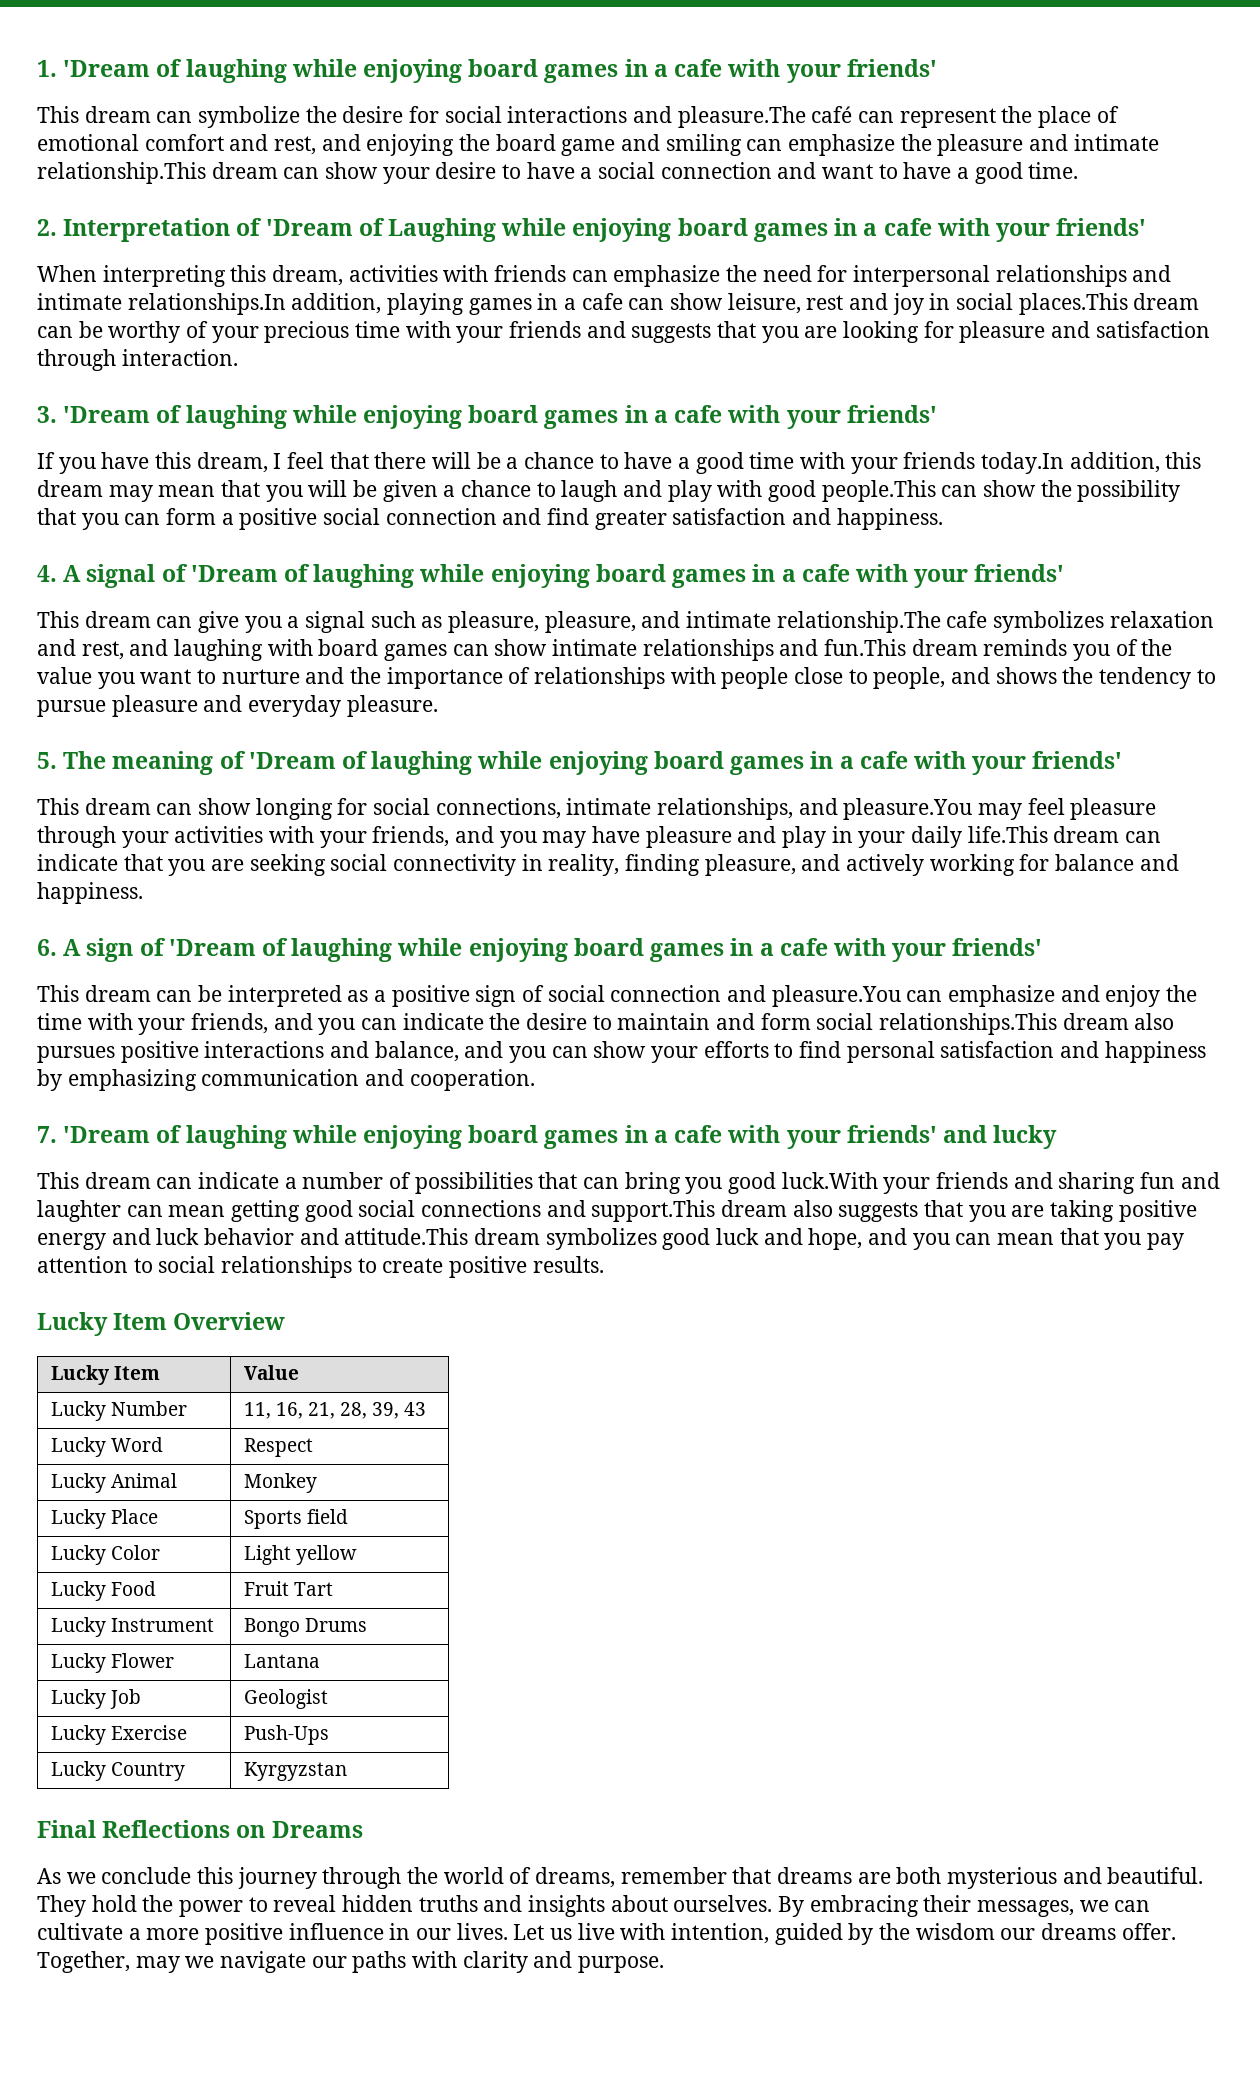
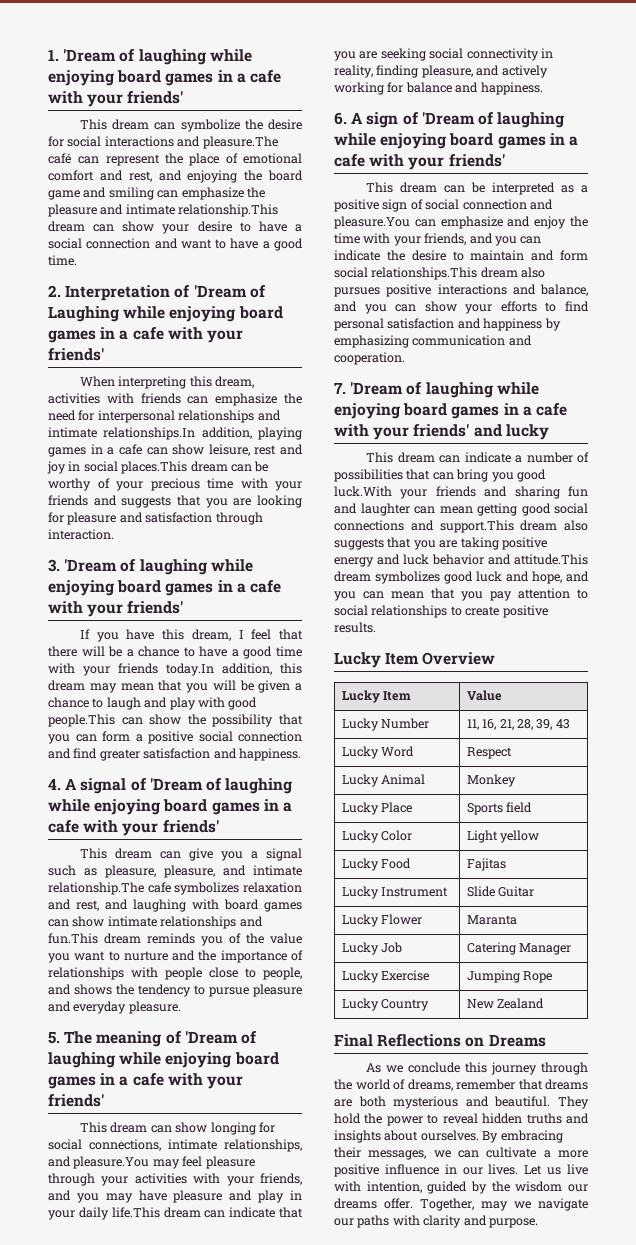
[243,1581,333,1596] Fruit Tart -> [466,858,506,871] Fajitas
[243,1618,367,1637] Bongo Drums -> [466,886,535,897] Slide Guitar
[243,1654,320,1668] Lantana -> [466,915,517,925] Maranta
[243,1689,328,1709] Geologist -> [466,942,572,955] Catering Manager
[243,1725,329,1745] Push-Ups -> [466,970,553,983] Jumping Rope
[243,1762,347,1781] Kyrgyzstan -> [466,998,545,1009] New Zealand

